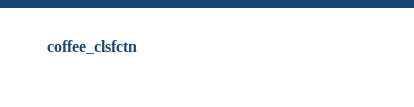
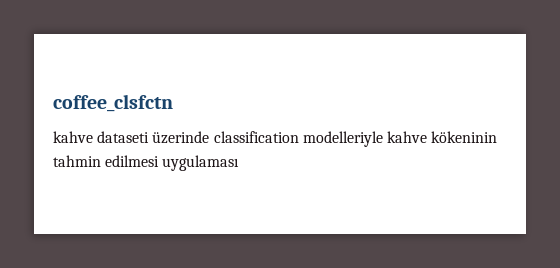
(137, 47) none -> [53,131,498,147] [53,155,240,171] // kahve dataseti üzerinde classification modelleriyle kahve kökeninin tahmin edilmesi uygulaması

